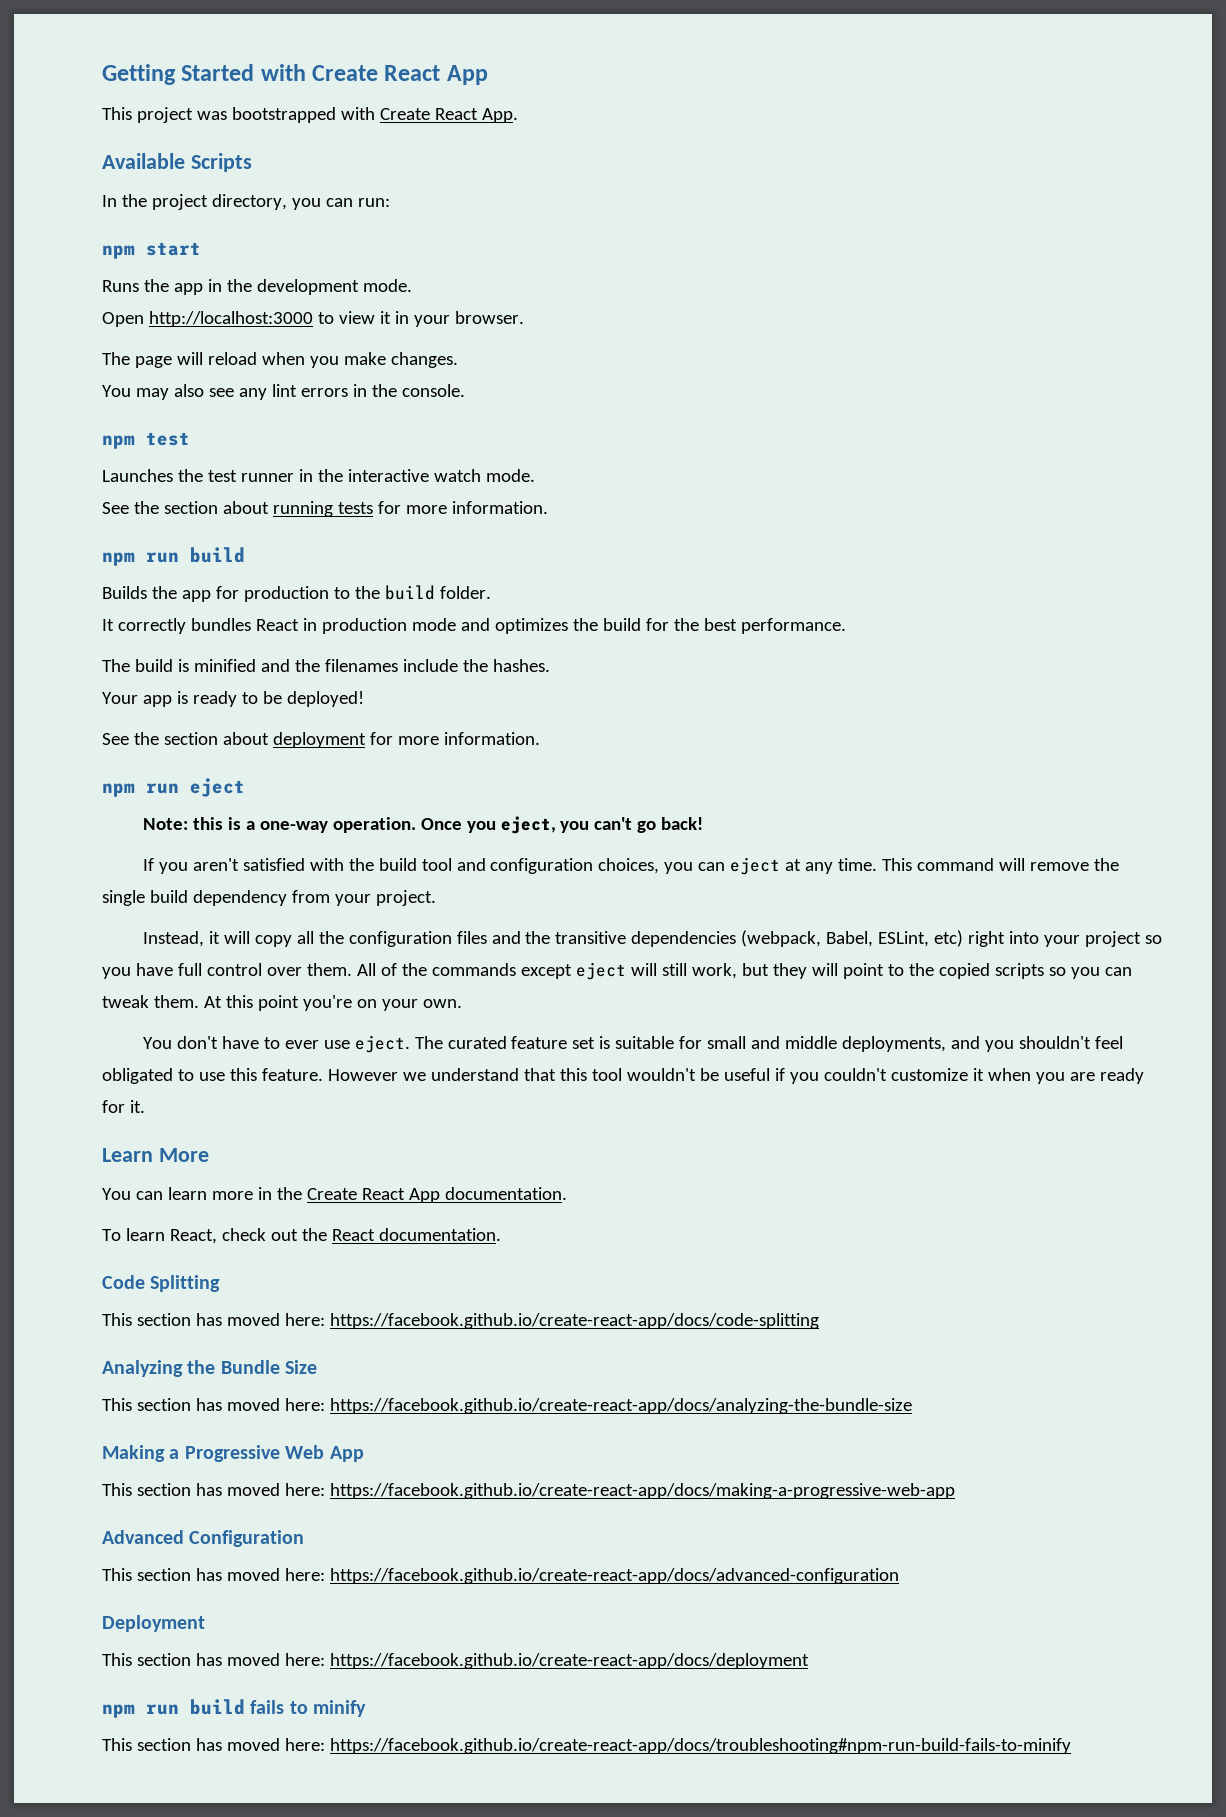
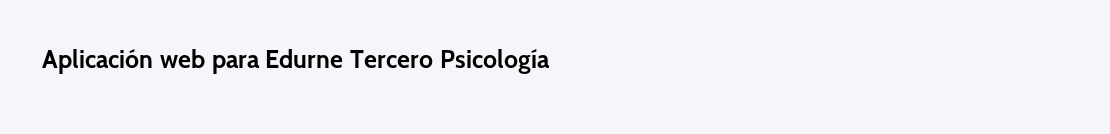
[102,64,488,85] [102,107,518,123] [102,153,252,172] [102,194,390,210] [102,242,201,259] [102,279,412,295] [102,311,524,327] [102,352,458,368] [102,384,465,400] [102,432,190,449] [102,469,535,482] [102,501,548,517] [102,547,245,566] [102,585,491,602] [102,618,846,634] [102,659,550,672] [102,691,364,707] [102,732,540,748] [102,778,245,797] [142,816,704,834] [142,857,1120,875] [102,890,436,906] [142,930,1163,947] [102,962,1132,980] [102,995,462,1011] [142,1035,1124,1053] [102,1068,1144,1084] [102,1100,145,1113] [102,1148,209,1162] [102,1187,567,1203] [102,1228,501,1244] [102,1275,221,1292] [102,1313,819,1329] [102,1360,318,1377] [102,1398,912,1414] [102,1445,364,1462] [102,1483,955,1499] [102,1530,305,1547] [102,1568,899,1584] [102,1615,205,1632] [102,1653,809,1669] [102,1699,367,1718] [102,1738,1071,1754] Getting Started with Create React App // This project was bootstrapped with Create React App. // Available Scripts // In the project directory, you can run: // npm start // Runs the app in the development mode. // Open http://localhost:3000 to view it in your browser. // The page will reload when you make changes. // You may also see any lint errors in the console. // npm test // Launches the test runner in the interactive watch mode. // See the section about running tests for more information. // npm run build // Builds the app for production to the build folder. // It correctly bundles React in production mode and optimizes the build for the best performance. // The build is minified and the filenames include the hashes. // Your app is ready to be deployed! // See the section about deployment for more information. // npm run eject // Note: this is a one-way operation. Once you eject, you can't go back! // If you aren't satisfied with the build tool and configuration choices, you can eject at any time. This command will remove the single build dependency from your project. // Instead, it will copy all the configuration files and the transitive dependencies (webpack, Babel, ESLint, etc) right into your project so you have full control over them. All of the commands except eject will still work, but they will point to the copied scripts so you can tweak them. At this point you're on your own. // You don't have to ever use eject. The curated feature set is suitable for small and middle deployments, and you shouldn't feel obligated to use this feature. However we understand that this tool wouldn't be useful if you couldn't customize it when you are ready for it. // Learn More // You can learn more in the Create React App documentation. // To learn React, check out the React documentation. // Code Splitting // This section has moved here: https://facebook.github.io/create-react-app/docs/code-splitting // Analyzing the Bundle Size // This section has moved here: https://facebook.github.io/create-react-app/docs/analyzing-the-bundle-size // Making a Progressive Web App // This section has moved here: https://facebook.github.io/create-react-app/docs/making-a-progressive-web-app // Advanced Configuration // This section has moved here: https://facebook.github.io/create-react-app/docs/advanced-configuration // Deployment // This section has moved here: https://facebook.github.io/create-react-app/docs/deployment // npm run build fails to minify // This section has moved here: https://facebook.github.io/create-react-app/docs/troubleshooting#npm-run-build-fails-to-minify -> [42,49,550,74] Aplicación web para Edurne Tercero Psicología

